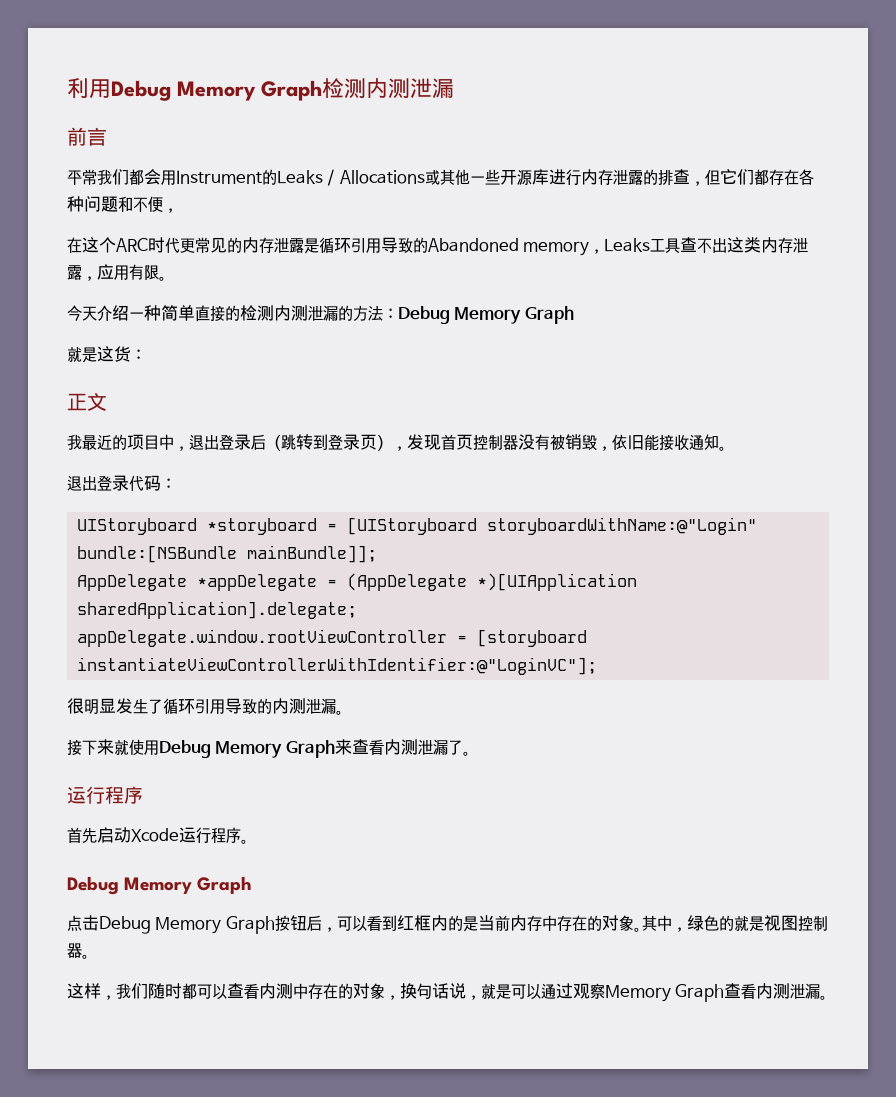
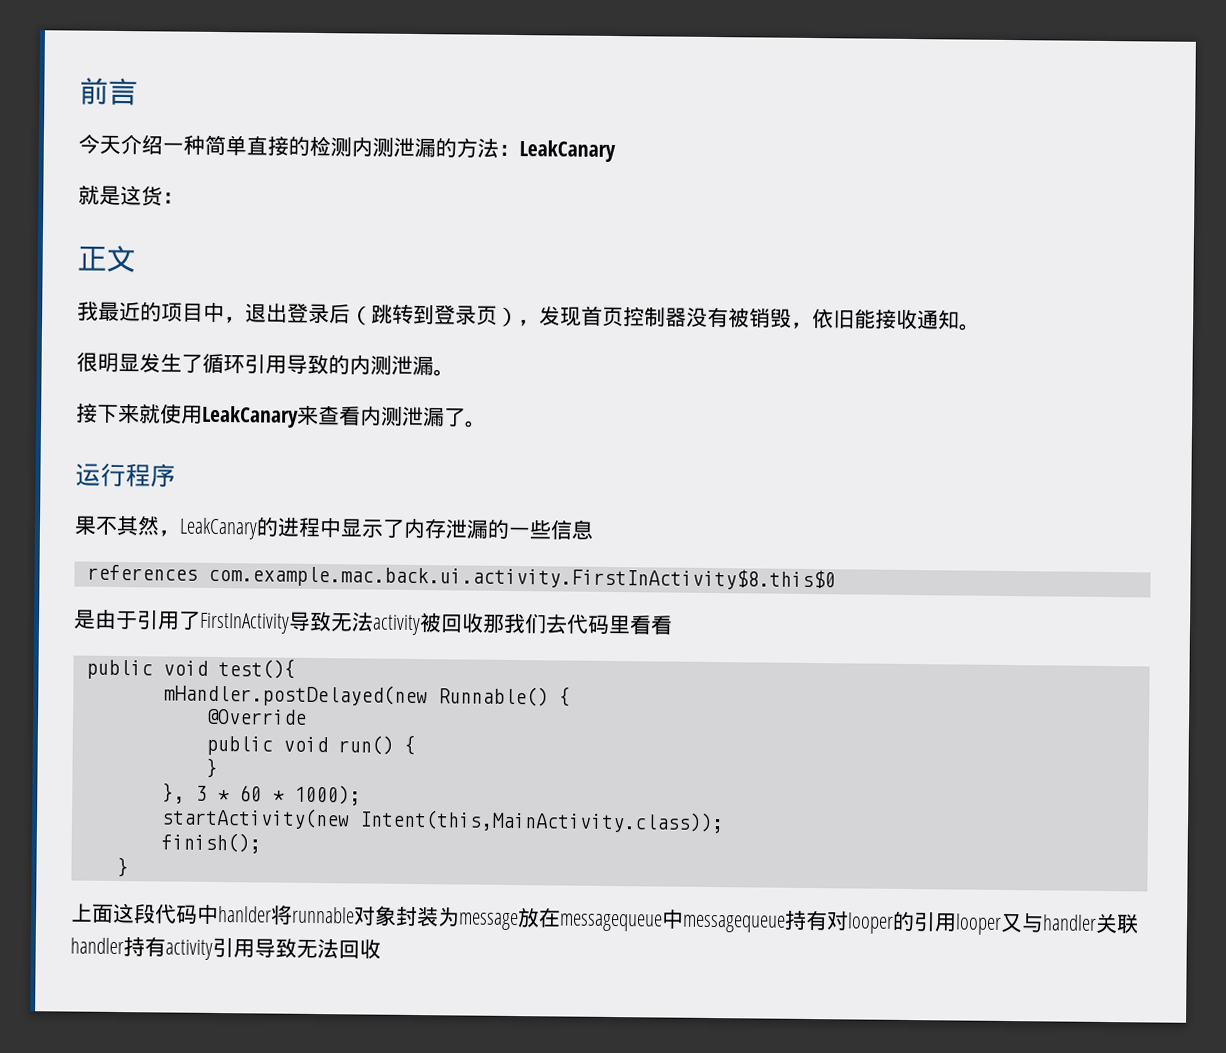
[67,78,454,101] [67,127,107,146] [67,169,814,186] [67,196,178,213] [67,237,809,256] [67,264,167,281] 利用Debug Memory Graph检测内测泄漏 // 前言 // 平常我们都会用Instrument的Leaks / Allocations或其他一些开源库进行内存泄露的排查，但它们都存在各种问题和不便， // 在这个ARC时代更常见的内存泄露是循环引用导致的Abandoned memory，Leaks工具查不出这类内存泄露，应用有限。 -> [79,77,138,106] 前言
[398,306,574,324] Debug Memory Graph -> [519,140,616,163] LeakCanary
[67,475,176,491] [76,517,757,535] [76,545,377,563] [76,573,637,591] [76,601,357,619] [76,629,587,647] [76,657,597,675] // 退出登录代码： // UIStoryboard *storyboard = [UIStoryboard storyboardWithName:@"Login" bundle:[NSBundle mainBundle]]; // AppDelegate *appDelegate = (AppDelegate *)[UIApplication sharedApplication].delegate; // appDelegate.window.rootViewController = [storyboard instantiateViewControllerWithIdentifier:@"LoginVC"]; -> (981, 327) none
[159,740,335,758] Debug Memory Graph -> [201,405,299,428] LeakCanary
[67,827,249,844] [67,876,253,895] [67,915,828,934] [67,943,90,959] [67,983,829,1002] 首先启动Xcode运行程序。 // Debug Memory Graph // 点击Debug Memory Graph按钮后，可以看到红框内的是当前内存中存在的对象。其中，绿色的就是视图控制器。 // 这样，我们随时都可以查看内测中存在的对象，换句话说，就是可以通过观察Memory Graph查看内测泄漏。 -> [74,515,594,540] [86,563,836,592] [73,609,673,636] [85,658,296,680] [162,683,571,708] [205,708,307,725] [205,734,416,756] [205,757,218,779] [161,782,361,806] [160,807,724,834] [160,832,261,854] [116,856,129,878] [70,902,1139,935] [70,936,381,960] 果不其然，LeakCanary的进程中显示了内存泄漏的一些信息 // references com.example.mac.back.ui.activity.FirstInActivity$8.this$0 // 是由于引用了FirstInActivity导致无法activity被回收那我们去代码里看看 // public void test(){ // mHandler.postDelayed(new Runnable() { // @Override // public void run() { // } // }, 3 * 60 * 1000); // startActivity(new Intent(this,MainActivity.class)); // finish(); // } // 上面这段代码中hanlder将runnable对象封装为message放在messagequeue中messagequeue持有对looper的引用looper又与handler关联handler持有activity引用导致无法回收

